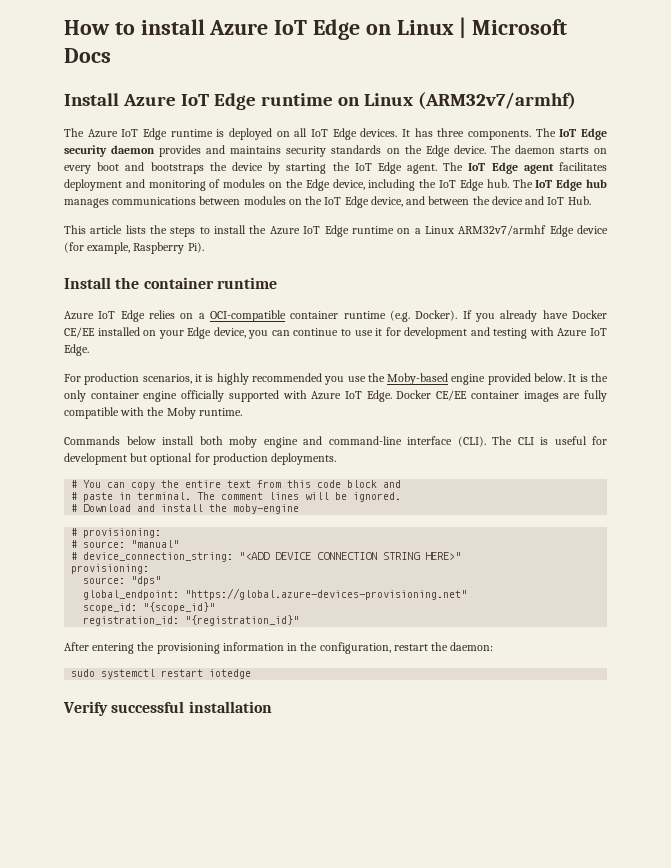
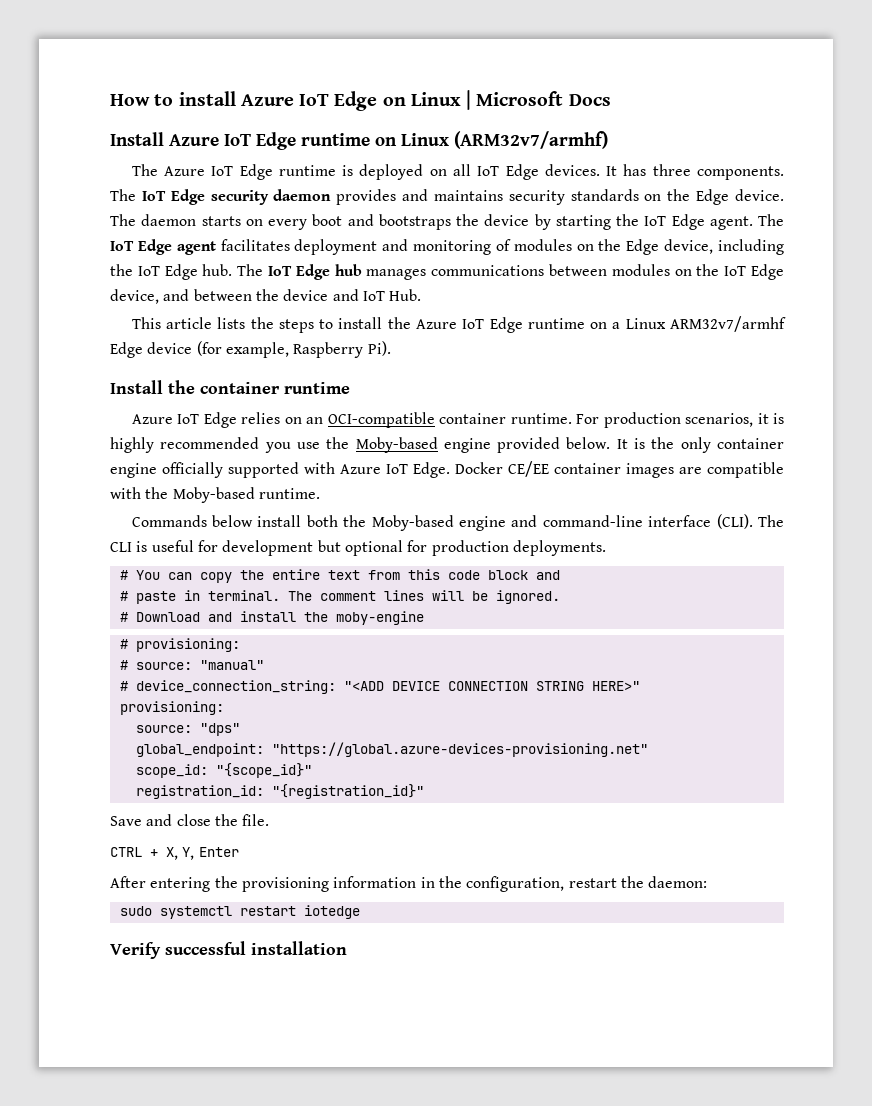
[198,313,205,319] a -> [306,417,324,424] an
[343,310,607,322] [64,327,607,339] [64,344,89,356] runtime (e.g. Docker). If you already have Docker CE/EE installed on your Edge device, you can continue to use it for development and testing with Azure IoT Edge. // -> [510,413,572,424] runtime.
[584,390,608,402] fully -> (702, 470) none
[166,407,196,419] Moby -> [172,487,255,503] Moby-based
[229,436,257,448] moby -> [343,515,454,531] the Moby-based
(300, 620) none -> [110,814,270,826] [110,847,239,860] // Save and close the file. // CTRL + X, Y, Enter

